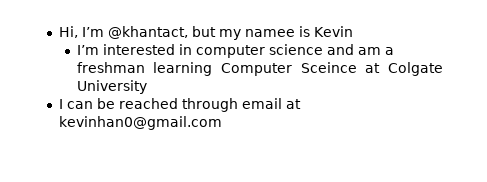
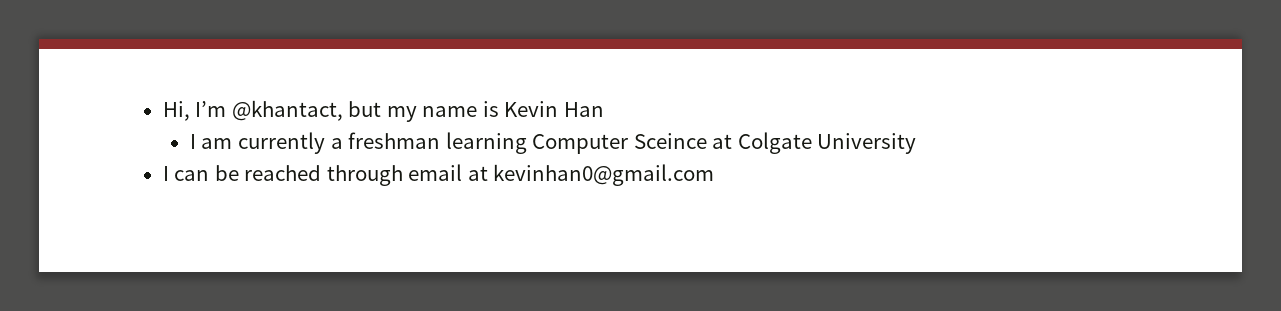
[244,29,295,37] namee -> [422,106,478,117] name
[76,44,381,58] // I’m interested in computer science and am -> [563,102,604,117] [189,132,325,154] Han // I am currently

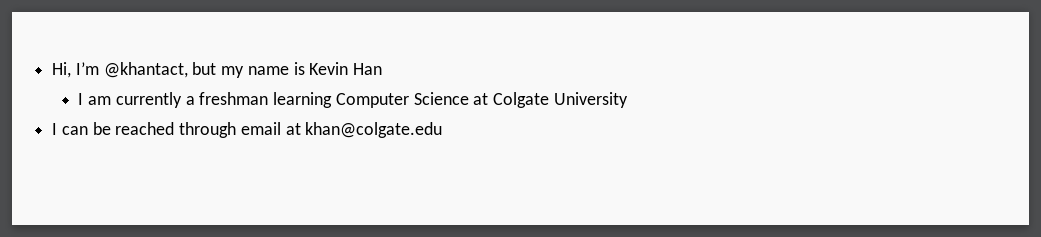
[633,133,707,149] Sceince -> [413,92,469,105] Science
[493,164,715,186] kevinhan0@gmail.com -> [305,122,443,138] khan@colgate.edu

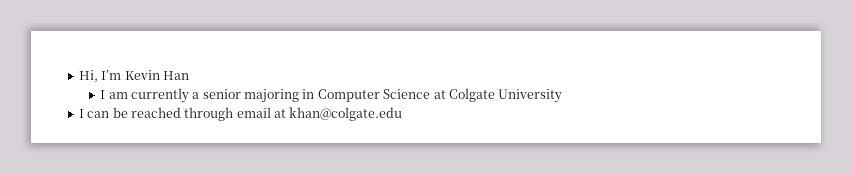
[103,62,305,78] @khantact, but my name is -> (122, 75) none
[199,92,333,108] freshman learning -> [202,89,315,103] senior majoring in

